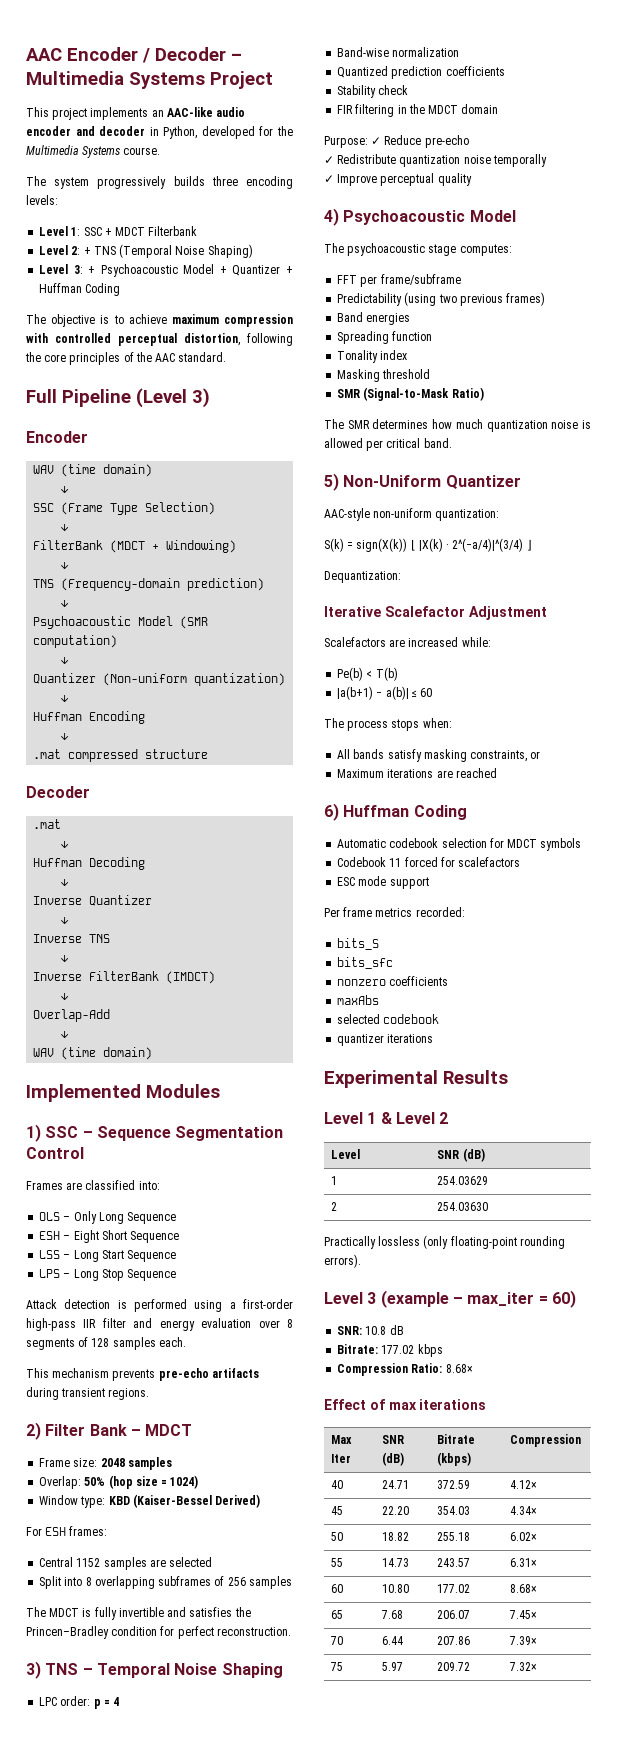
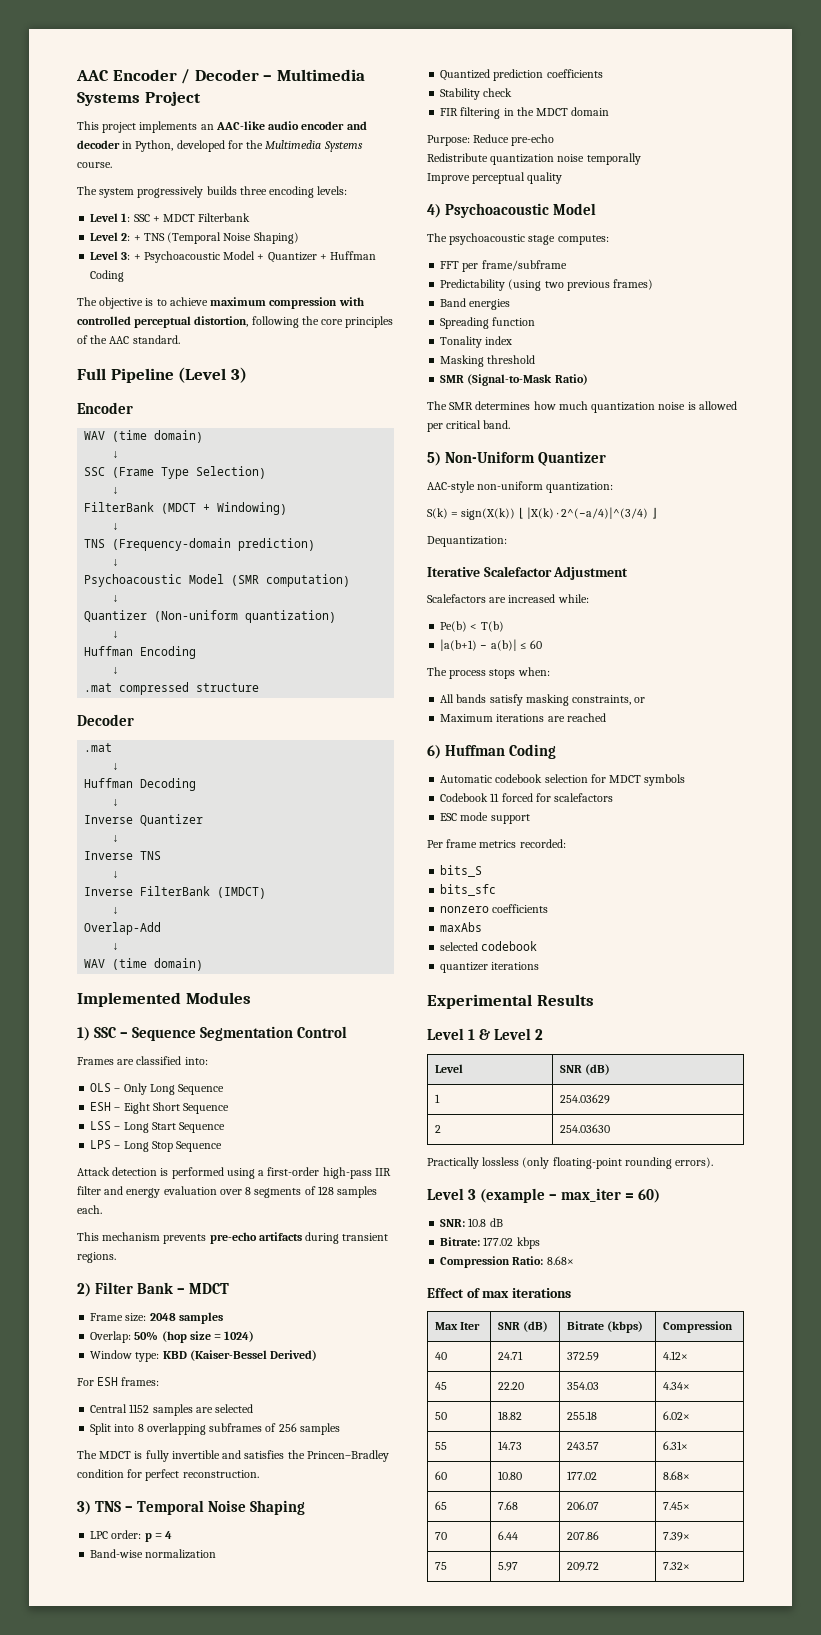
[371,137,382,145] ✓ -> (470, 140) none
[324,156,334,164] ✓ -> (555, 140) none
[324,175,334,183] ✓ -> (641, 159) none

